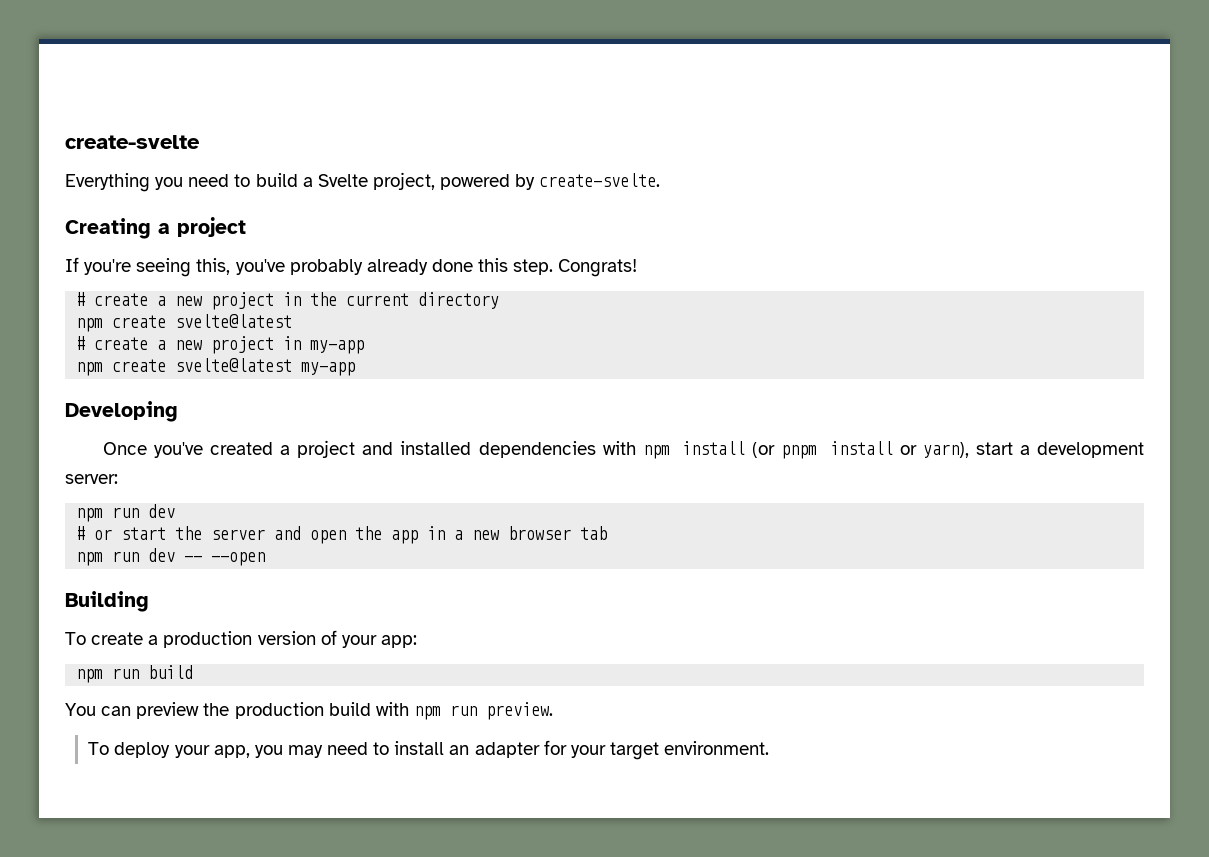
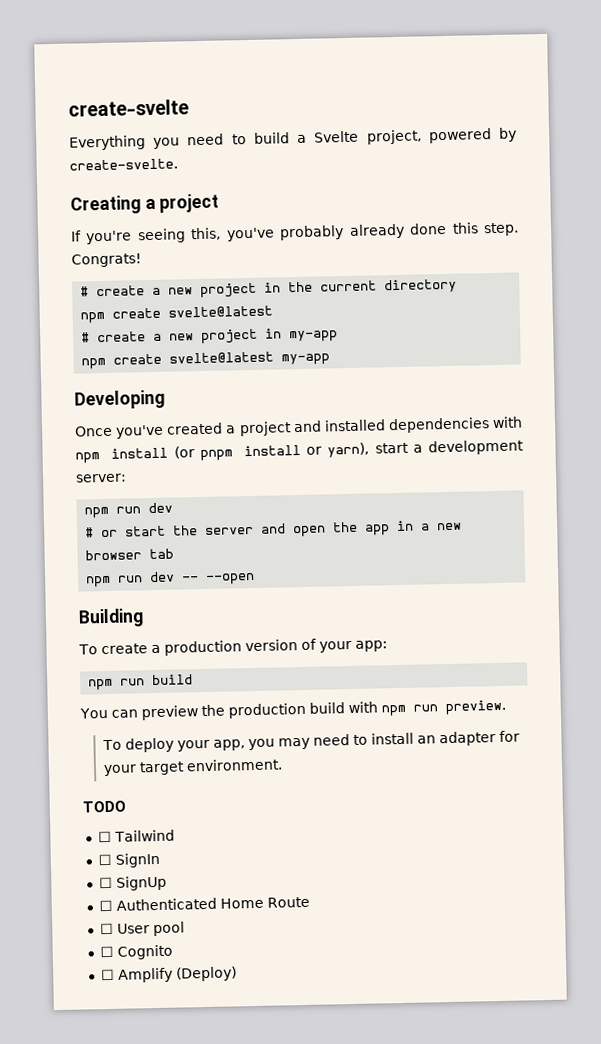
(770, 748) none -> [82,800,126,813] [97,829,175,843] [97,852,161,868] [98,875,167,891] [98,896,310,912] [99,921,185,937] [99,944,173,960] [100,966,237,983] // TODO // ☐ Tailwind // ☐ SignIn // ☐ SignUp // ☐ Authenticated Home Route // ☐ User pool // ☐ Cognito // ☐ Amplify (Deploy)

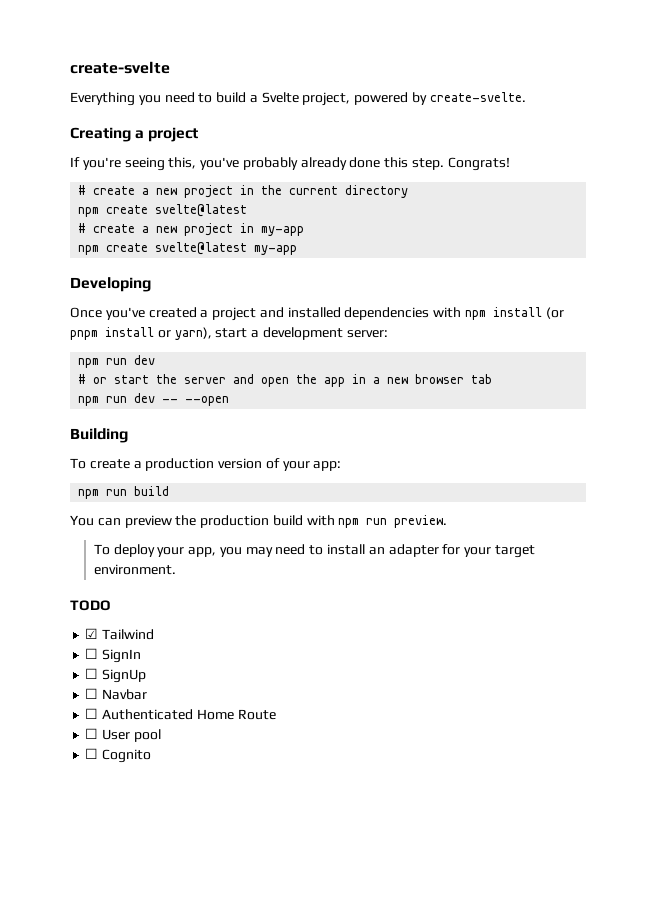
[97,830,112,843] ☐ -> [85,628,99,639] ☑
(167, 883) none -> [85,688,148,700] // ☐ Navbar
[100,966,237,983] // ☐ Amplify (Deploy) -> (152, 756) none

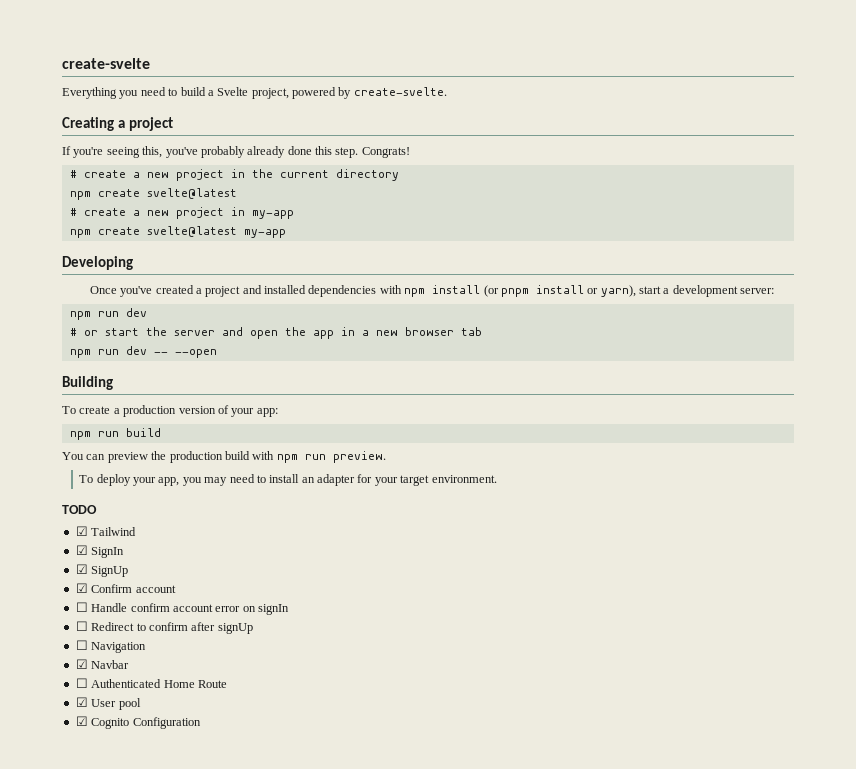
[85,648,99,659] ☐ -> [75,545,88,555] ☑
[85,668,99,679] ☐ -> [75,564,88,574] ☑
[85,688,99,699] ☐ -> [75,583,176,593] [75,602,289,615] [75,621,253,634] [75,640,147,653] [75,659,88,669] ☑ Confirm account // ☐ Handle confirm account error on signIn // ☐ Redirect to confirm after signUp // ☐ Navigation // ☑
[85,728,99,739] ☐ -> [75,697,88,707] ☑
[85,748,152,763] ☐ Cognito -> [75,716,201,729] ☑ Cognito Configuration

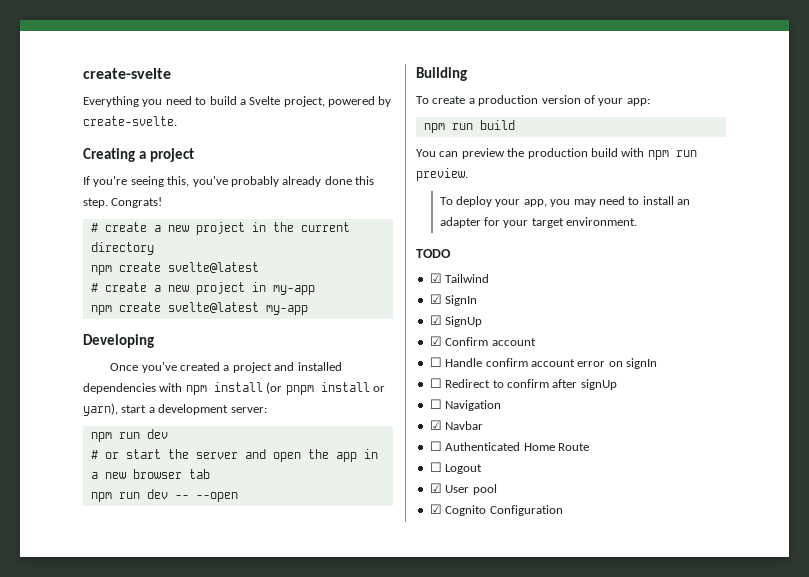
(227, 684) none -> [429,462,483,474] // ☐ Logout

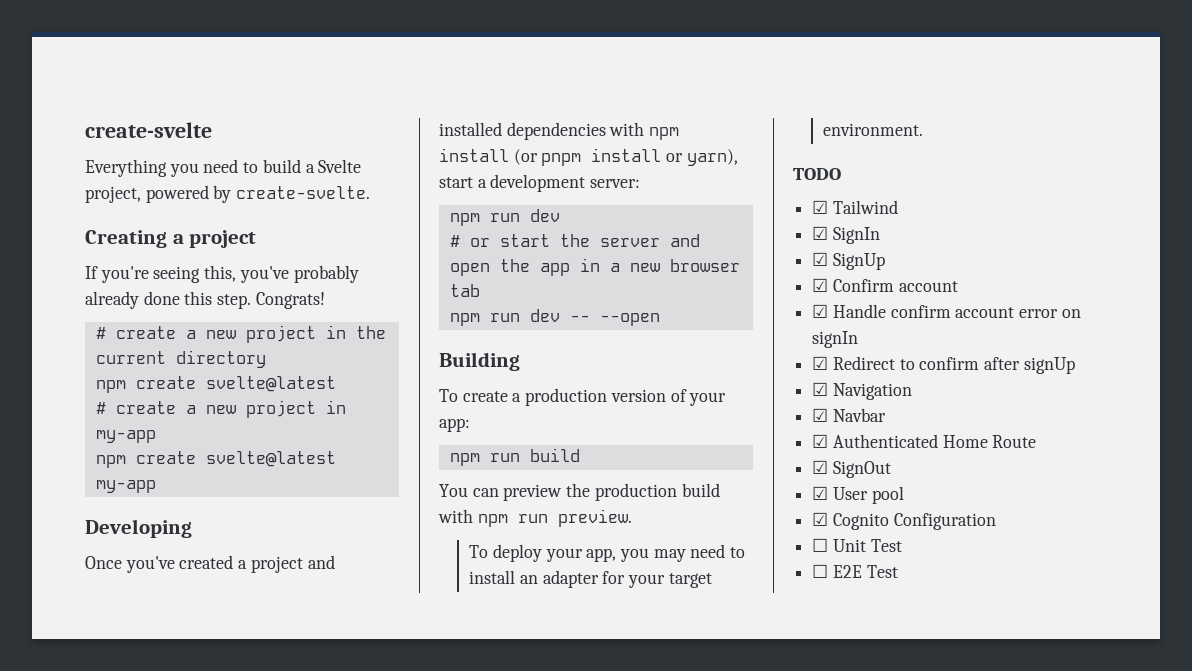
[429,357,442,367] ☐ -> [812,304,829,318] ☑
[429,378,442,388] ☐ -> [812,356,829,370] ☑
[429,399,442,409] ☐ -> [812,382,829,396] ☑
[429,441,442,451] ☐ -> [812,434,829,448] ☑
[429,462,483,474] ☐ Logout -> [812,460,891,478] ☑ SignOut
(563, 510) none -> [812,538,902,552] [812,564,898,578] // ☐ Unit Test // ☐ E2E Test

